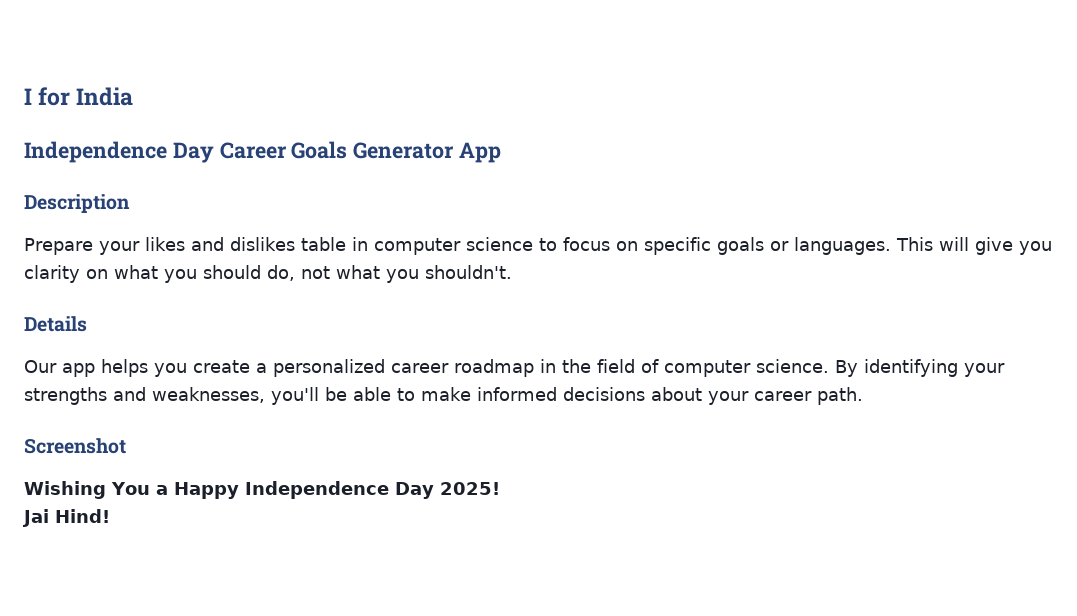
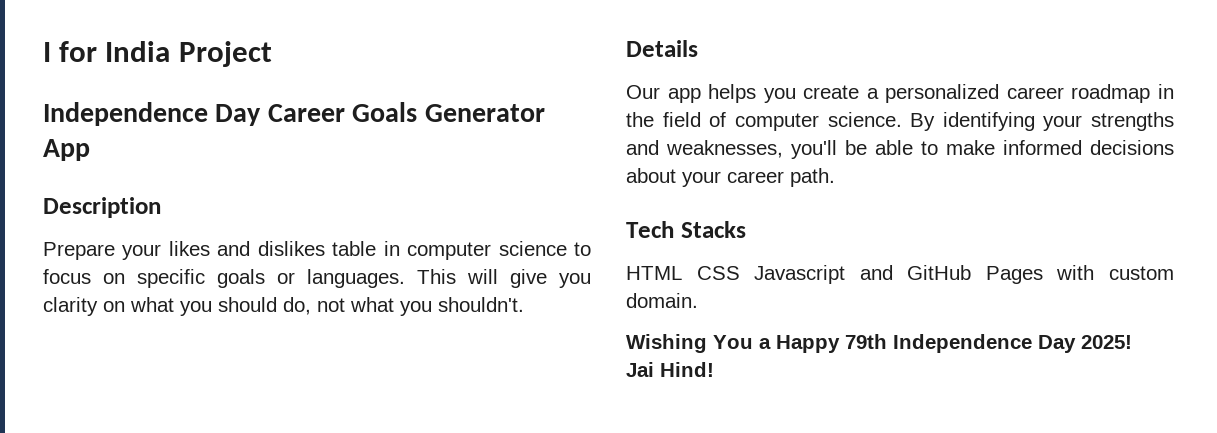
(134, 96) none -> [178,41,272,67] Project
[24,438,126,454] Screenshot -> [626,221,746,238] [626,265,1174,284] [626,293,698,308] Tech Stacks // HTML CSS Javascript and GitHub Pages with custom domain.
(239, 490) none -> [845,334,887,349] 79th

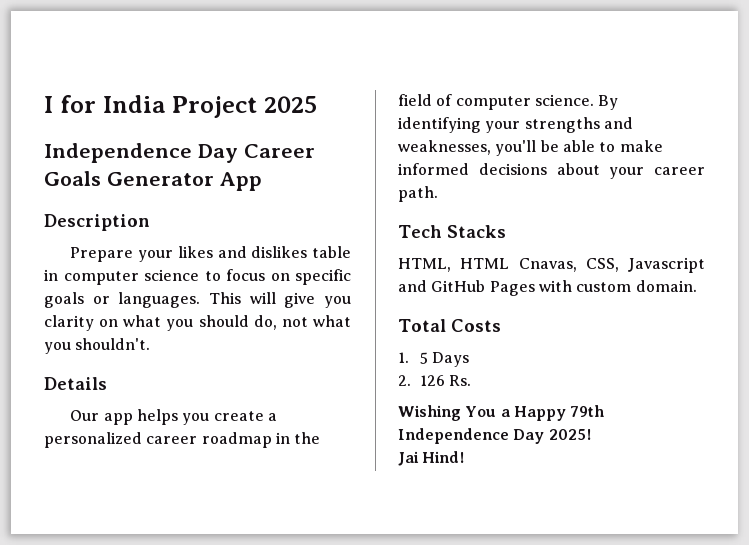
(272, 54) none -> [264,96,317,113] 2025
[626,266,740,280] HTML CSS -> [398,258,619,272] HTML, HTML Cnavas, CSS,
(698, 300) none -> [398,319,501,332] [398,352,469,367] [398,375,471,386] // Total Costs // 1. 5 Days // 2. 126 Rs.

